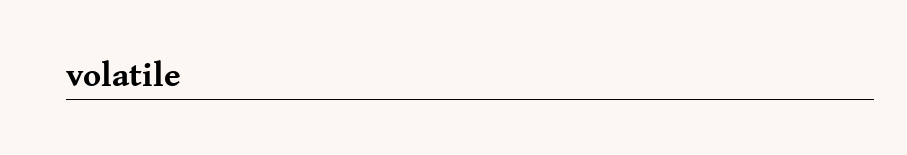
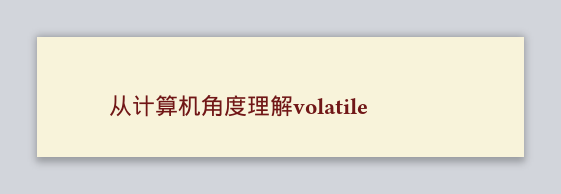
(66, 73) none -> [109,94,293,117] 从计算机角度理解

